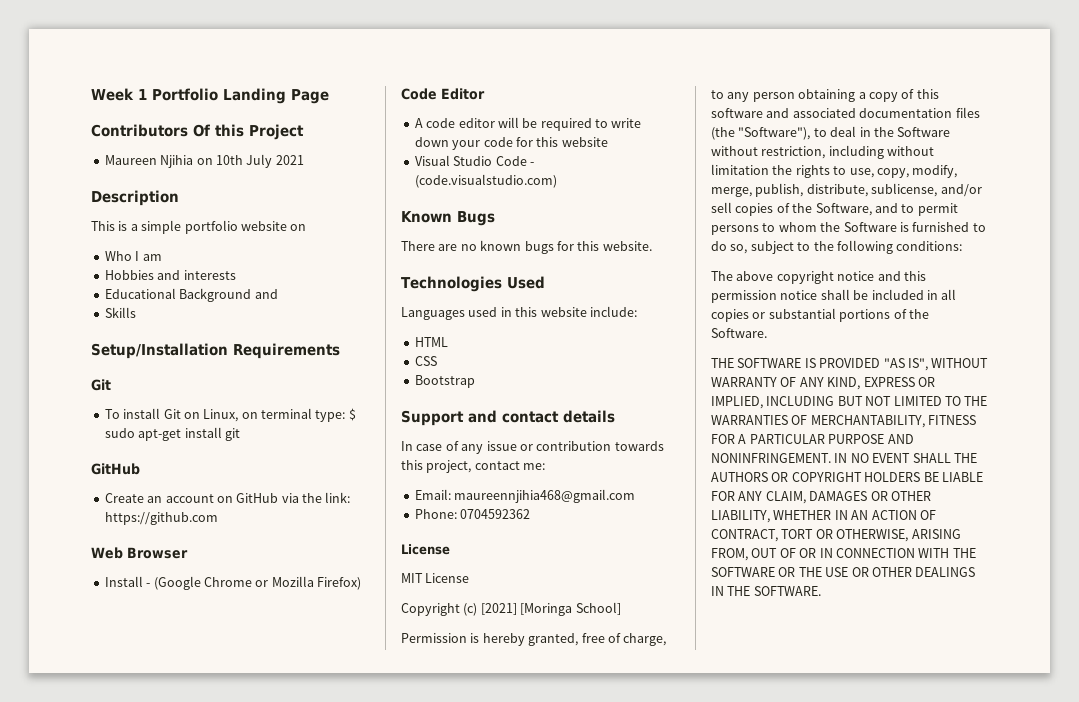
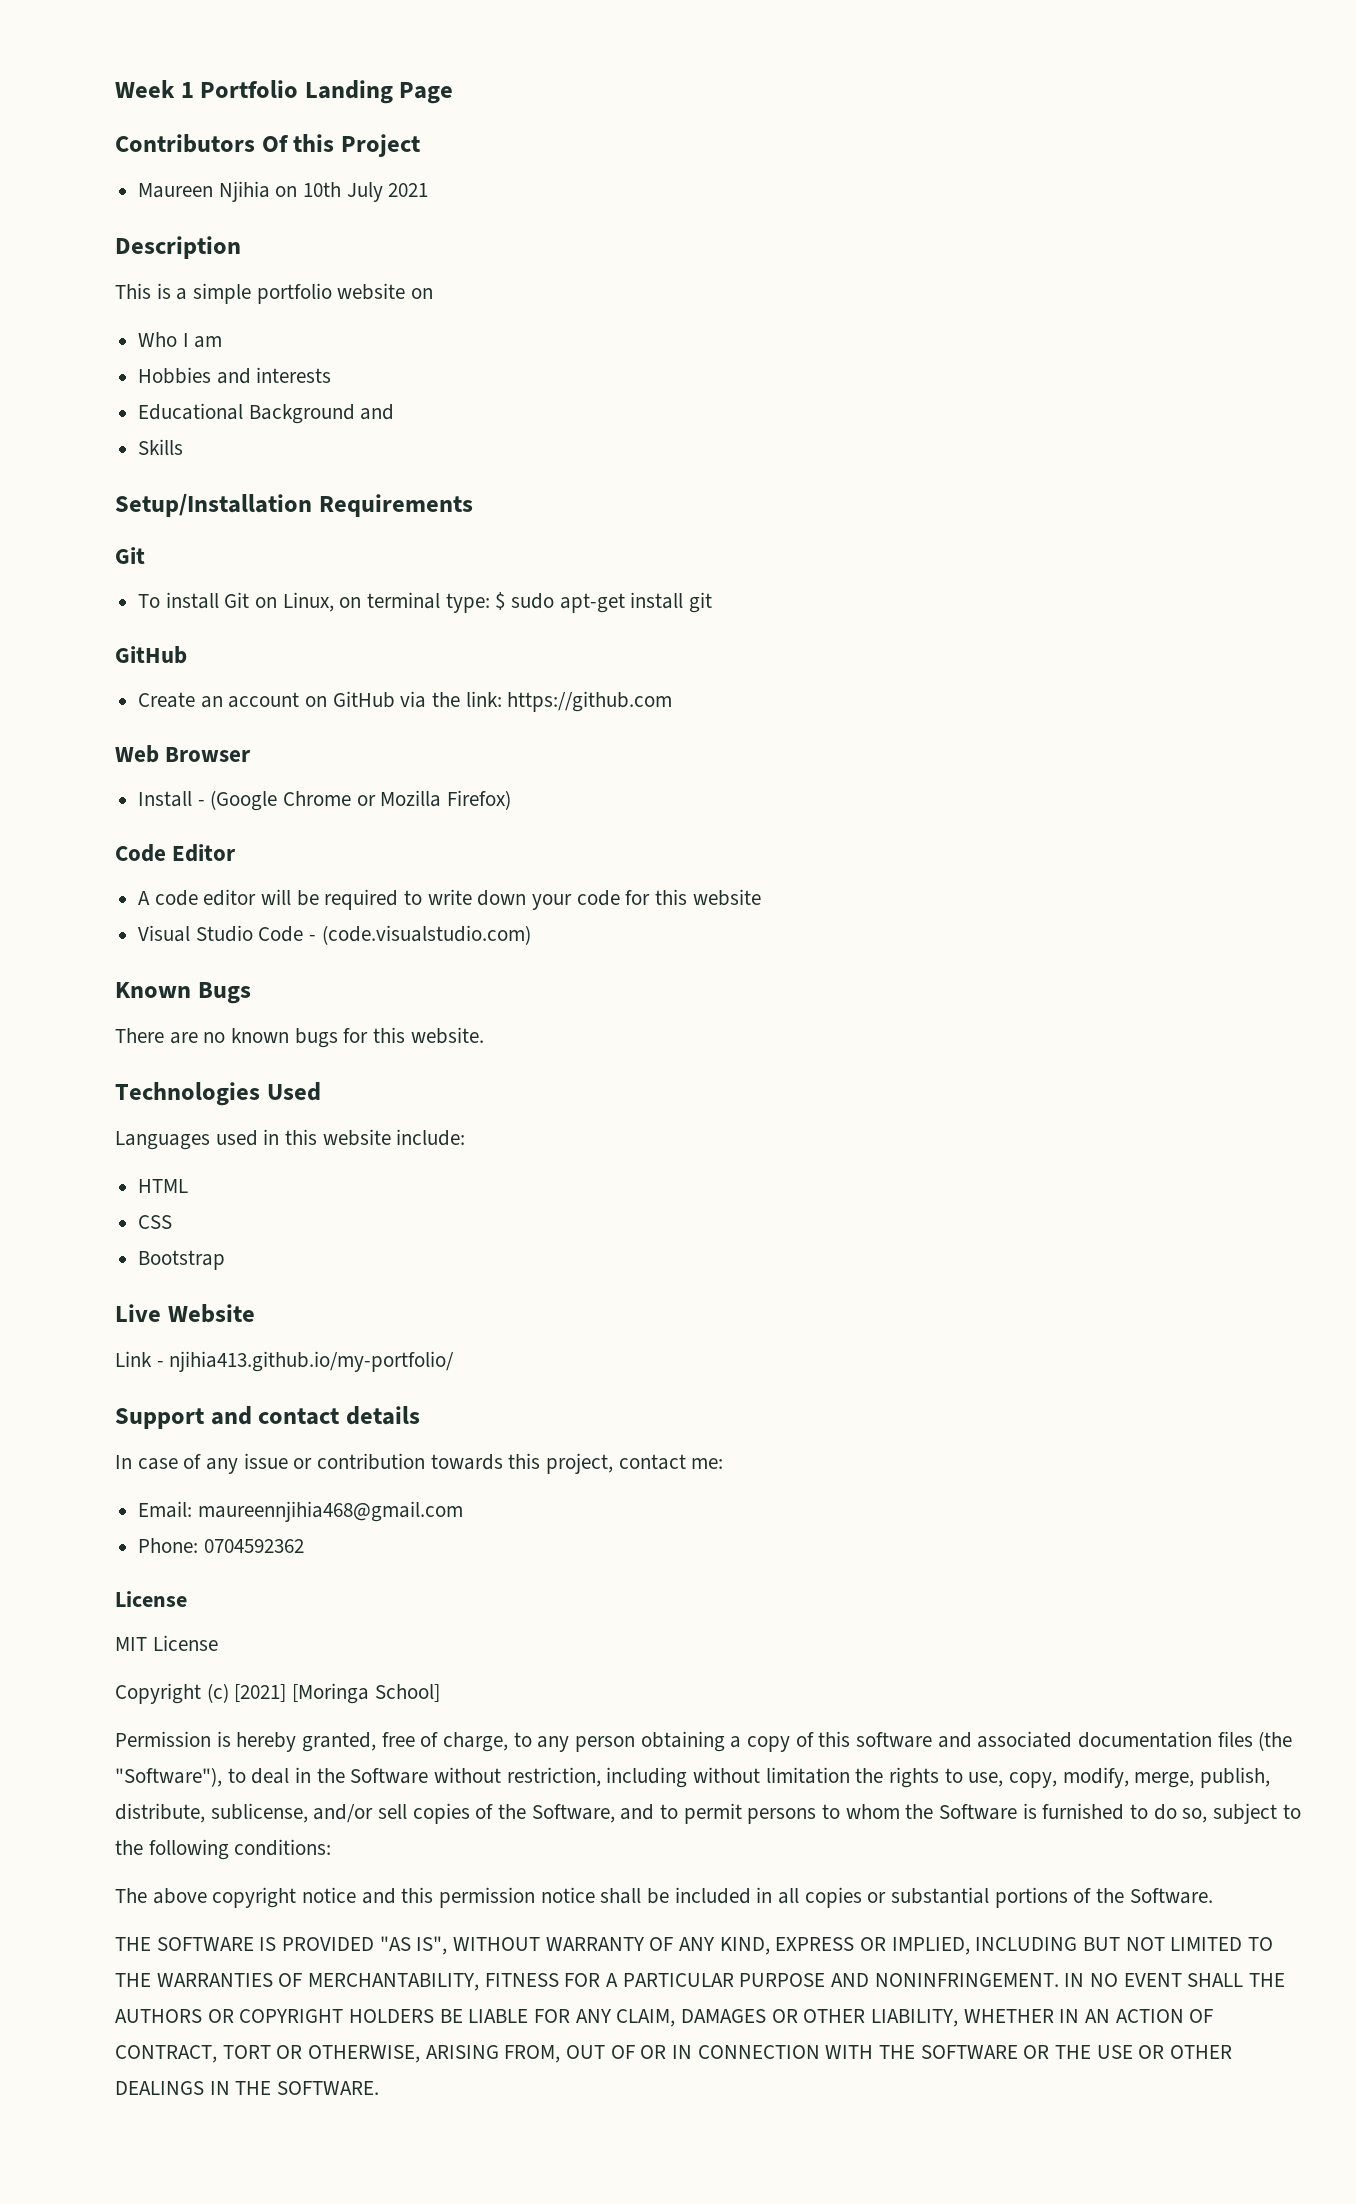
(475, 381) none -> [115,1304,255,1323] [115,1351,455,1372] // Live Website // Link - njihia413.github.io/my-portfolio/

